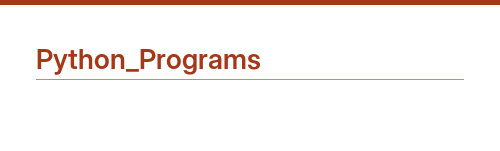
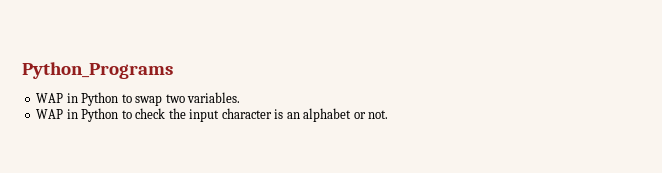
(261, 62) none -> [36,92,241,106] [36,108,389,122] // WAP in Python to swap two variables. // WAP in Python to check the input character is an alphabet or not.

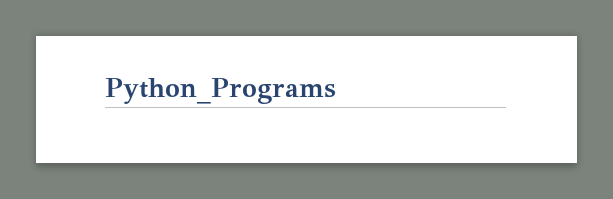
[36,92,241,106] [36,108,389,122] // WAP in Python to swap two variables. // WAP in Python to check the input character is an alphabet or not. -> (336, 91) none

